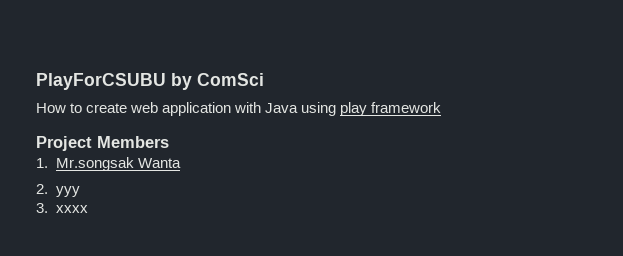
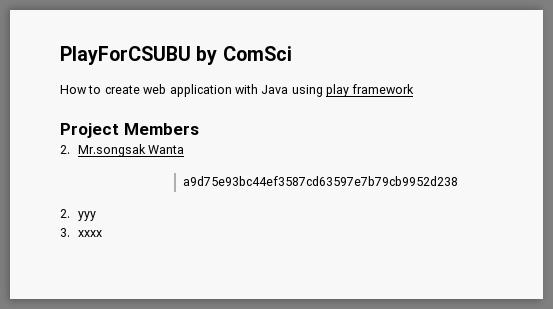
[36,158,48,168] 1. -> [60,145,70,154] 2.
(181, 163) none -> [182,176,458,186] // a9d75e93bc44ef3587cd63597e7b79cb9952d238

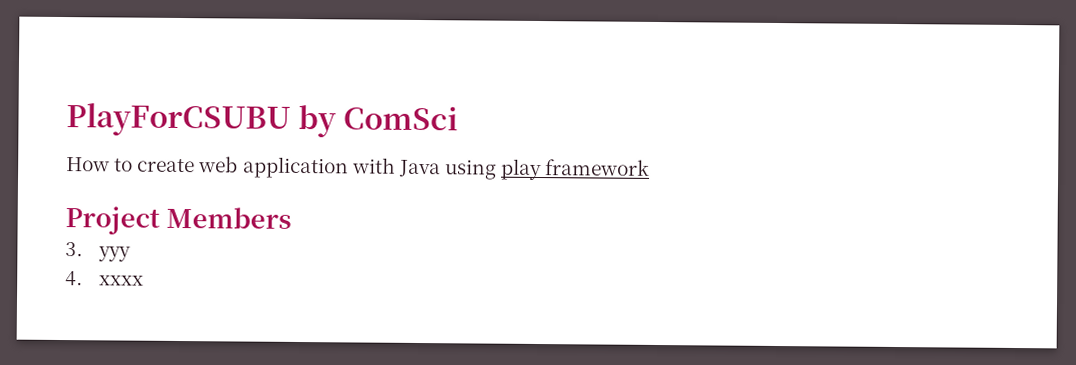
[60,144,184,157] [182,176,458,186] [60,209,70,218] 2. Mr.songsak Wanta // a9d75e93bc44ef3587cd63597e7b79cb9952d238 // 2. -> [65,242,83,257] 3.
[60,228,70,237] 3. -> [65,271,83,287] 4.

